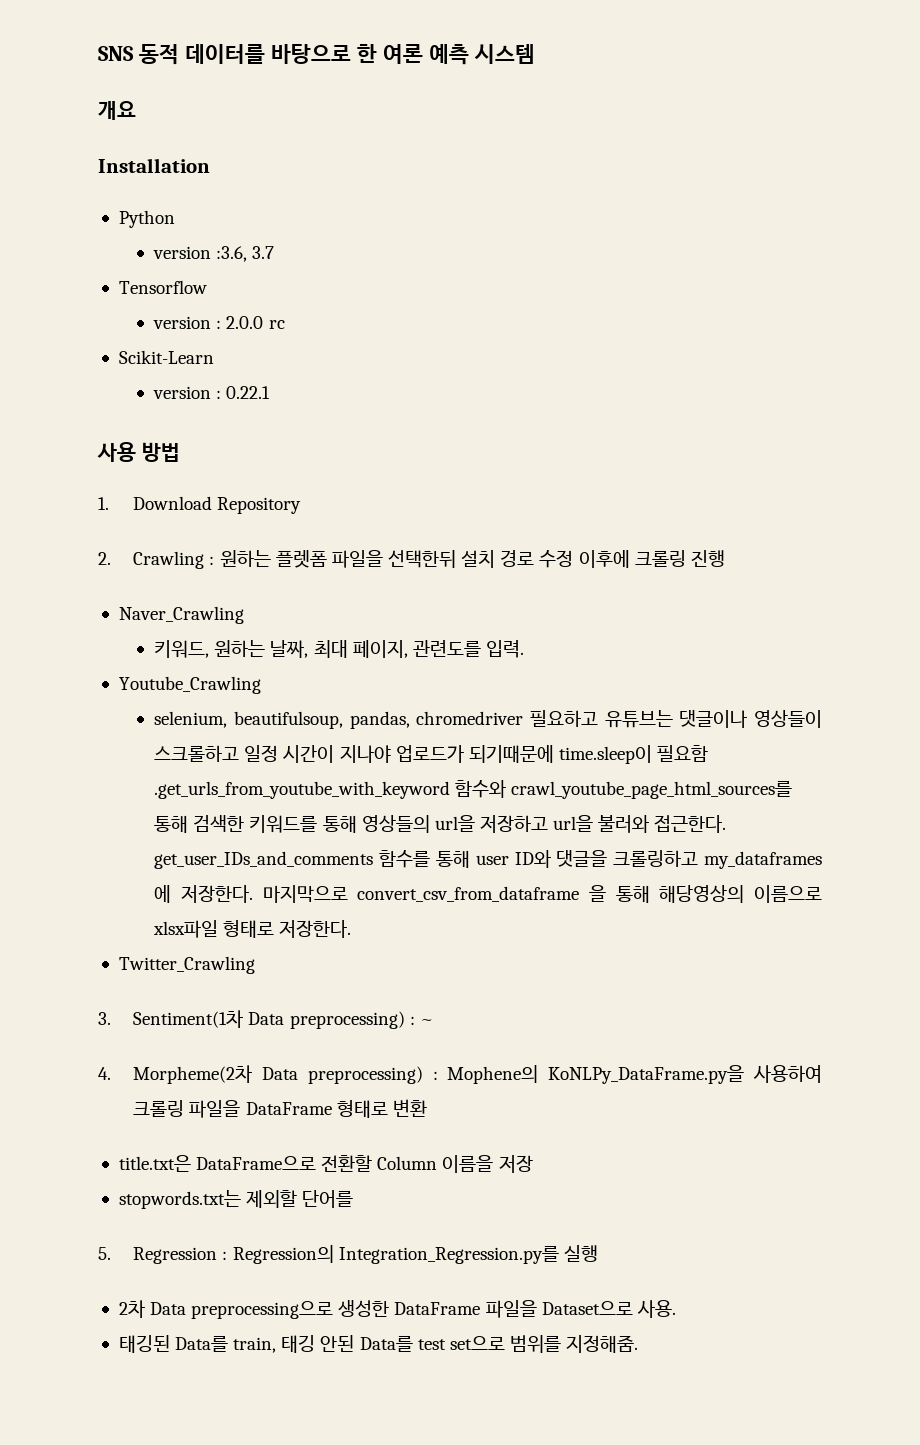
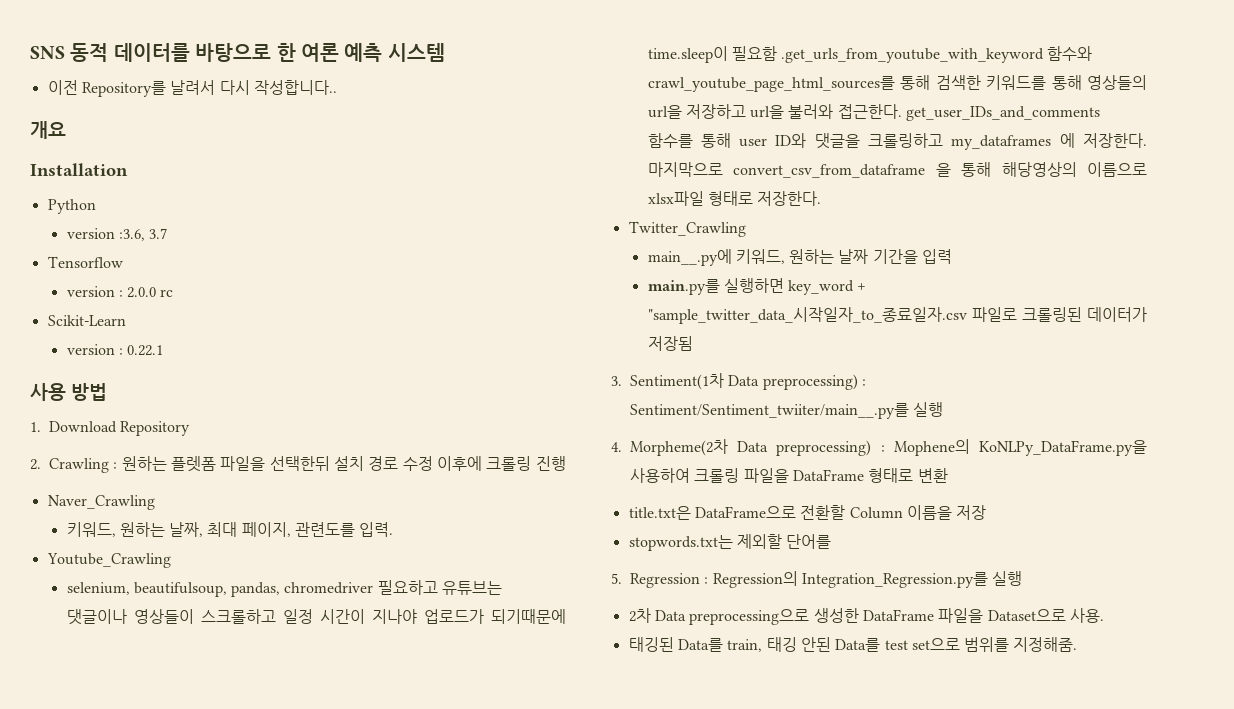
(535, 54) none -> [47,80,337,97] // 이전 Repository를 날려서 다시 작성합니다..
(255, 965) none -> [647,249,953,266] [647,278,867,295] [647,307,1147,324] [647,336,693,351] // main__.py에 키워드, 원하는 날짜 기간을 입력 // main.py를 실행하면 key_word + "sample_twitter_data_시작일자_to_종료일자.csv 파일로 크롤링된 데이터가 저장됨
[419,1019,434,1025] ~ -> [630,402,944,419] Sentiment/Sentiment_twiiter/main__.py를 실행

